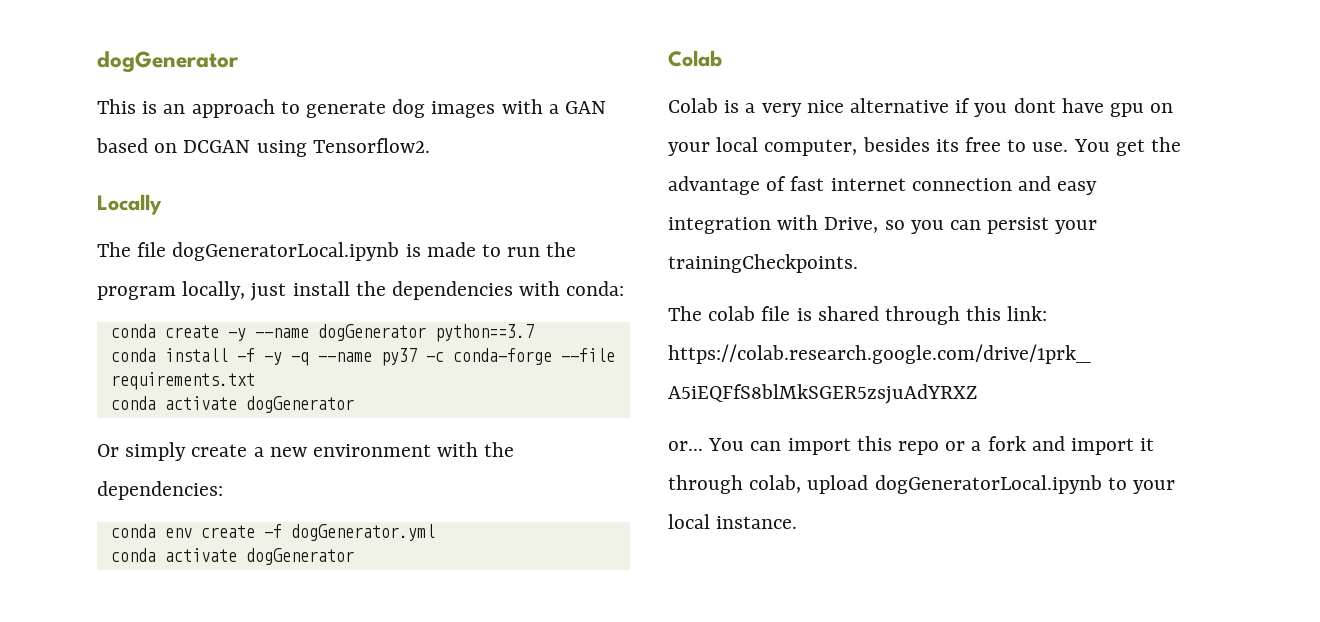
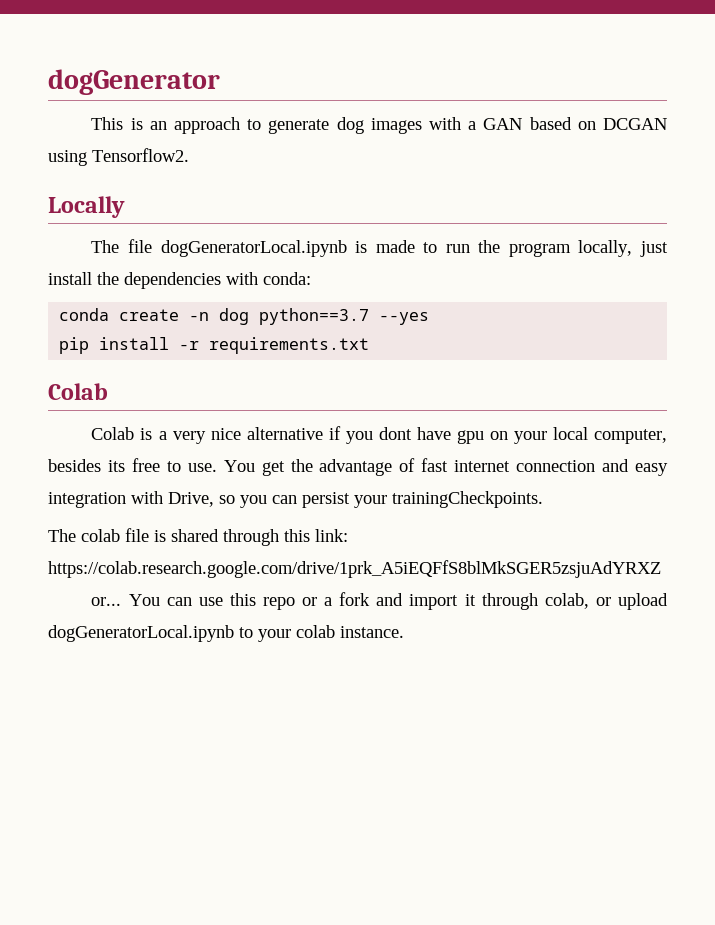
[227,324,534,342] [110,348,615,366] [110,372,255,390] [110,396,354,413] [97,442,515,461] [97,481,223,500] [110,524,435,541] [110,548,354,565] -y --name dogGenerator python==3.7 // conda install -f -y -q --name py37 -c conda-forge --file requirements.txt // conda activate dogGenerator // Or simply create a new environment with the dependencies: // conda env create -f dogGenerator.yml // conda activate dogGenerator -> [189,308,430,325] [59,337,370,354] -n dog python==3.7 --yes // pip install -r requirements.txt
[787,438,851,455] import -> [198,597,223,606] use
(802, 484) none -> [595,597,611,606] or
[668,514,710,529] local -> [296,625,335,638] colab

